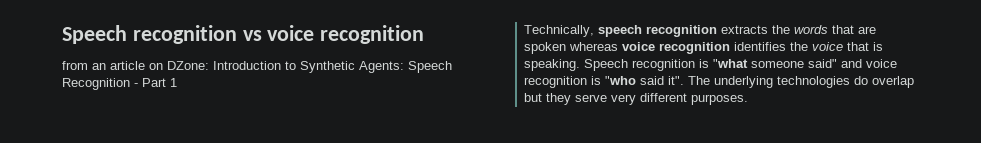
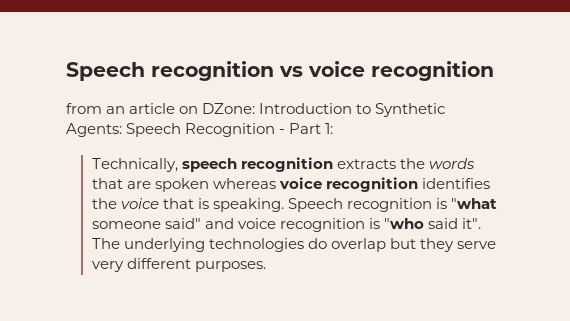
[170,78,177,87] 1 -> [325,123,334,134] 1:

